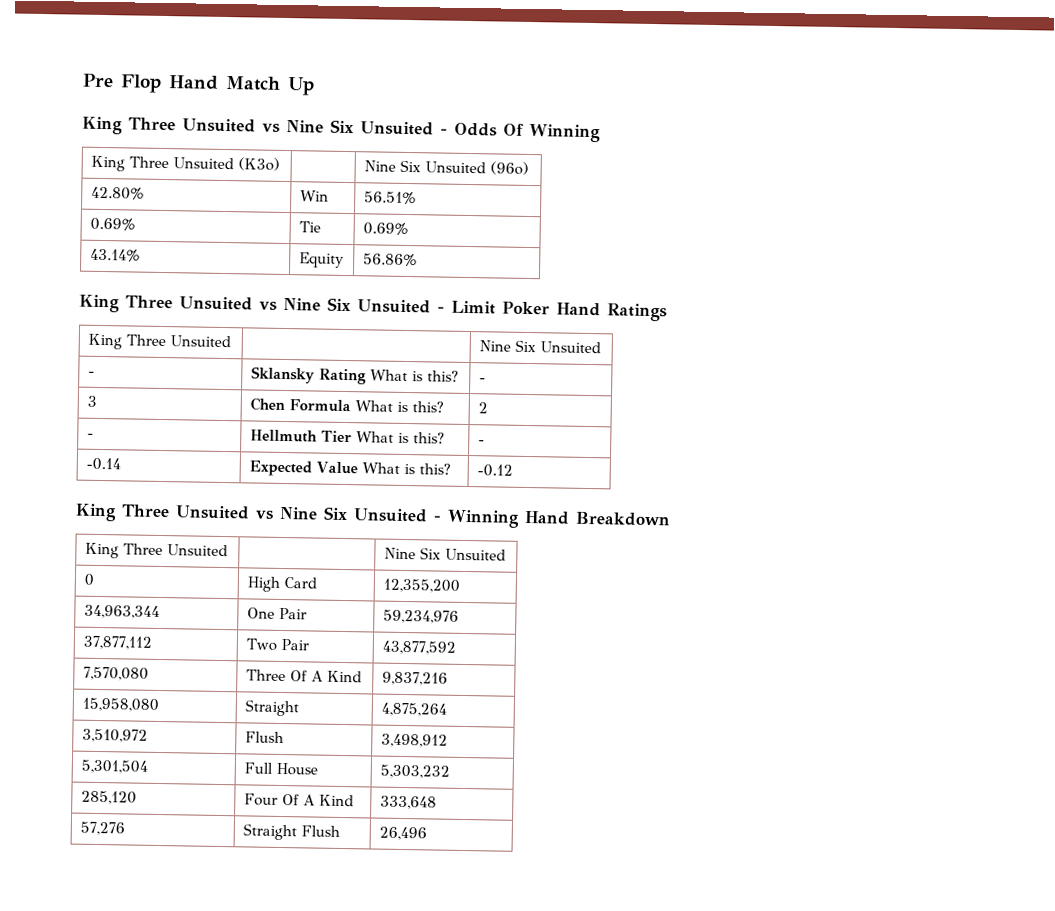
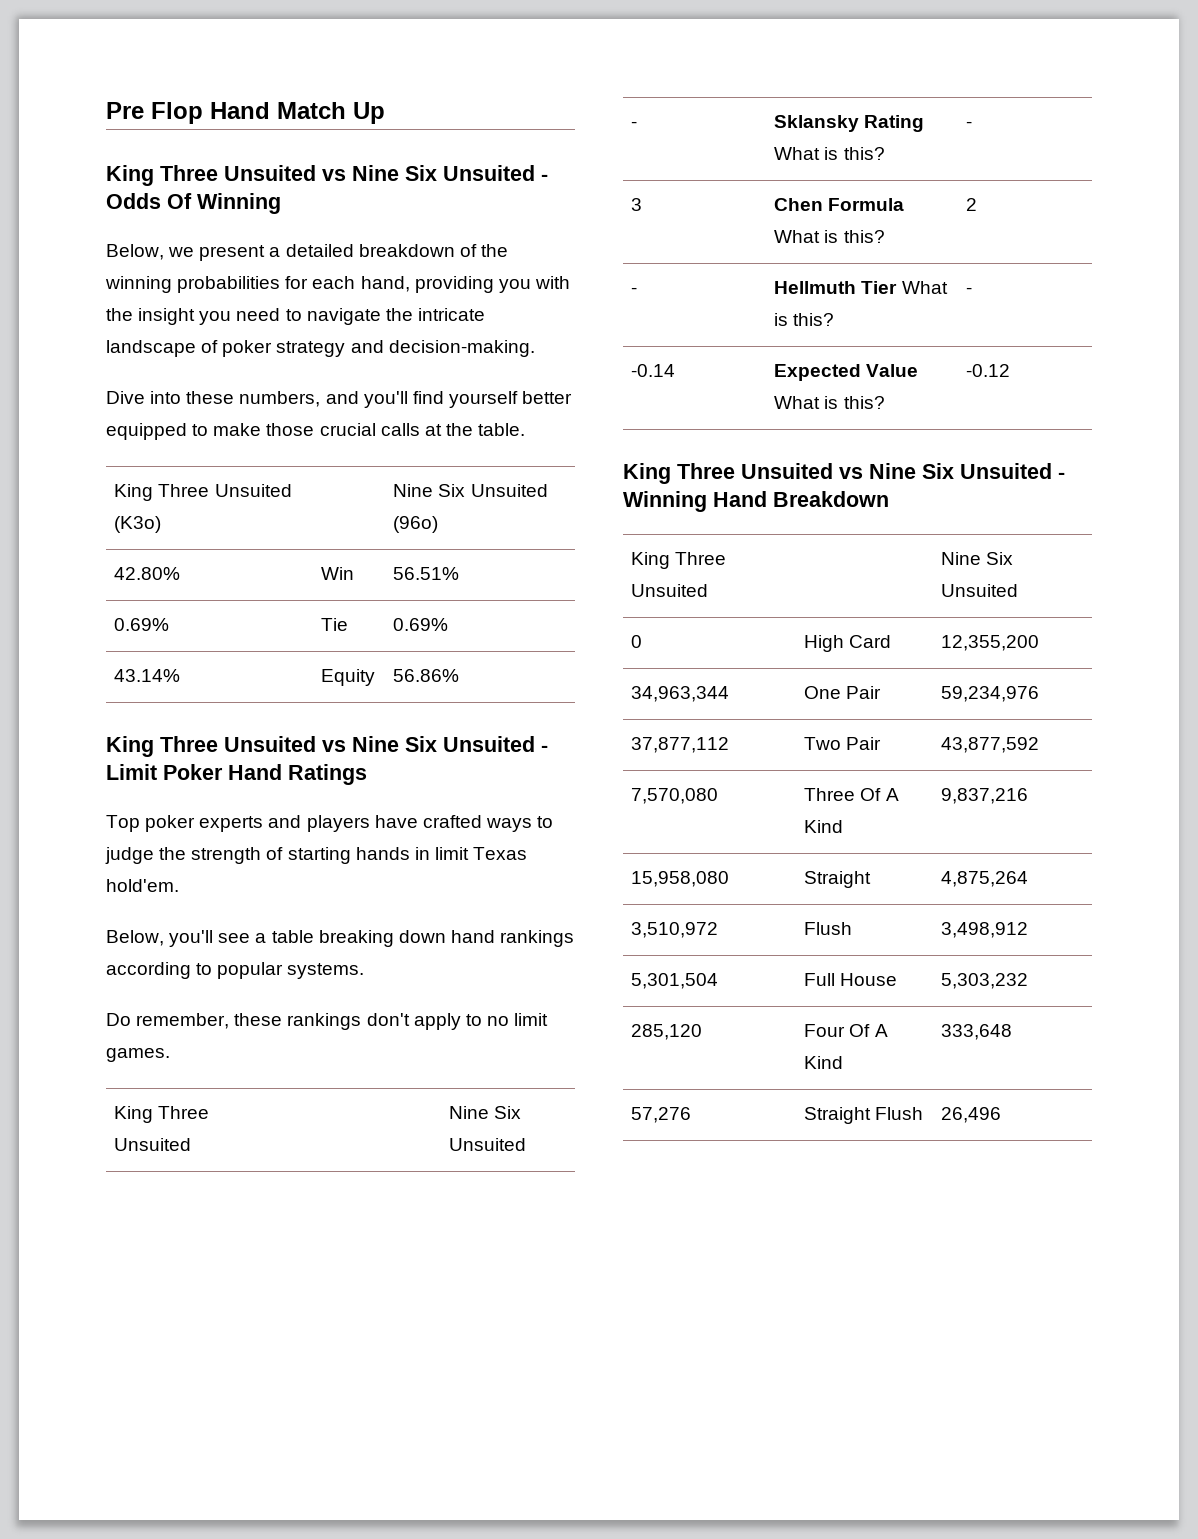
(601, 133) none -> [106,244,508,261] [105,276,570,293] [106,308,485,325] [106,340,535,357] [106,391,573,408] [106,423,526,440] // Below, we present a detailed breakdown of the winning probabilities for each hand, providing you with the insight you need to navigate the intricate landscape of poker strategy and decision-making. // Dive into these numbers, and you'll find yourself better equipped to make those crucial calls at the table.
(667, 312) none -> [106,815,554,832] [105,847,528,864] [106,879,179,892] [106,930,575,947] [106,962,365,979] [106,1013,549,1030] [106,1048,170,1062] // Top poker experts and players have crafted ways to judge the strength of starting hands in limit Texas hold'em. // Below, you'll see a table breaking down hand rankings according to popular systems. // Do remember, these rankings don't apply to no limit games.

